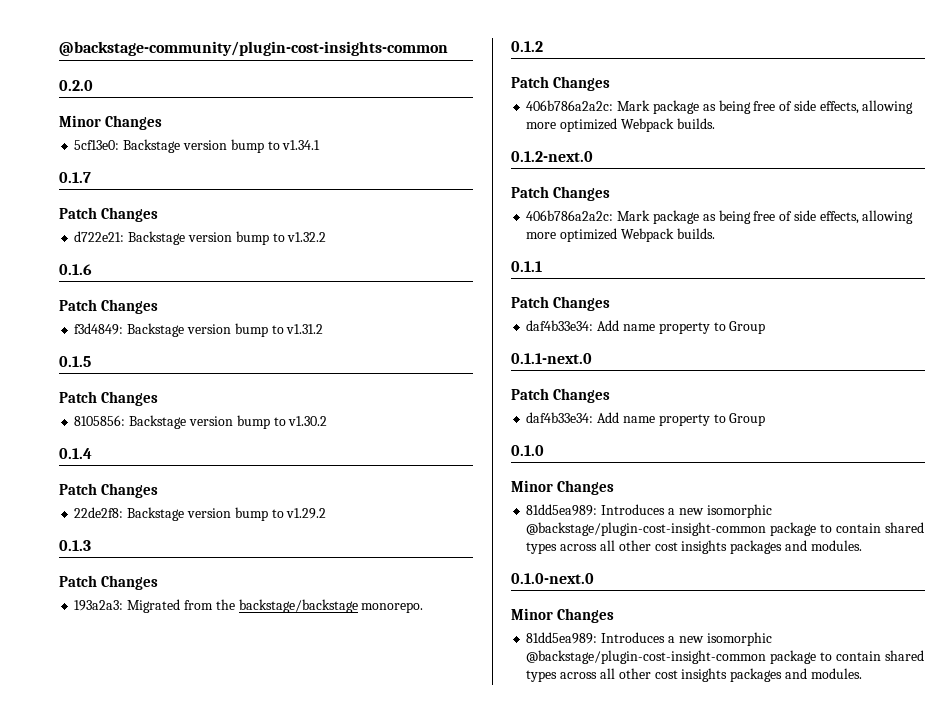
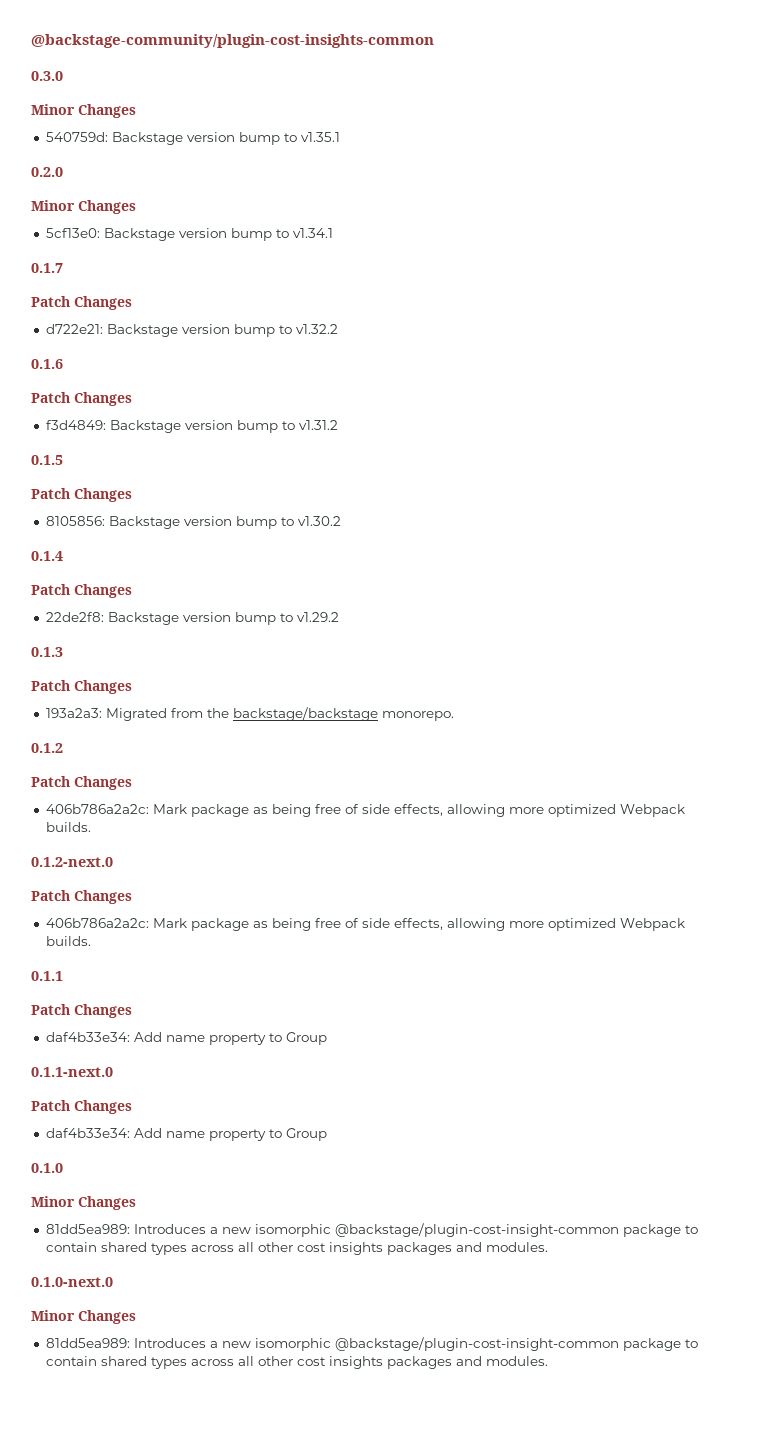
(448, 48) none -> [31,71,63,81] [31,104,136,118] [45,132,340,145] // 0.3.0 // Minor Changes // 540759d: Backstage version bump to v1.35.1

